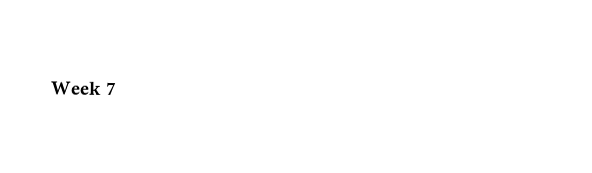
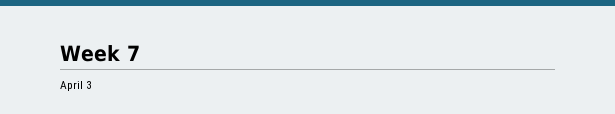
(118, 88) none -> [60,81,93,91] // April 3

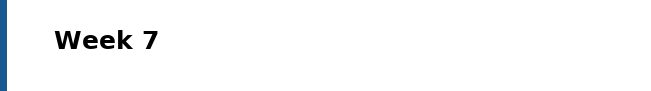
[60,81,93,91] // April 3 -> (159, 40) none

